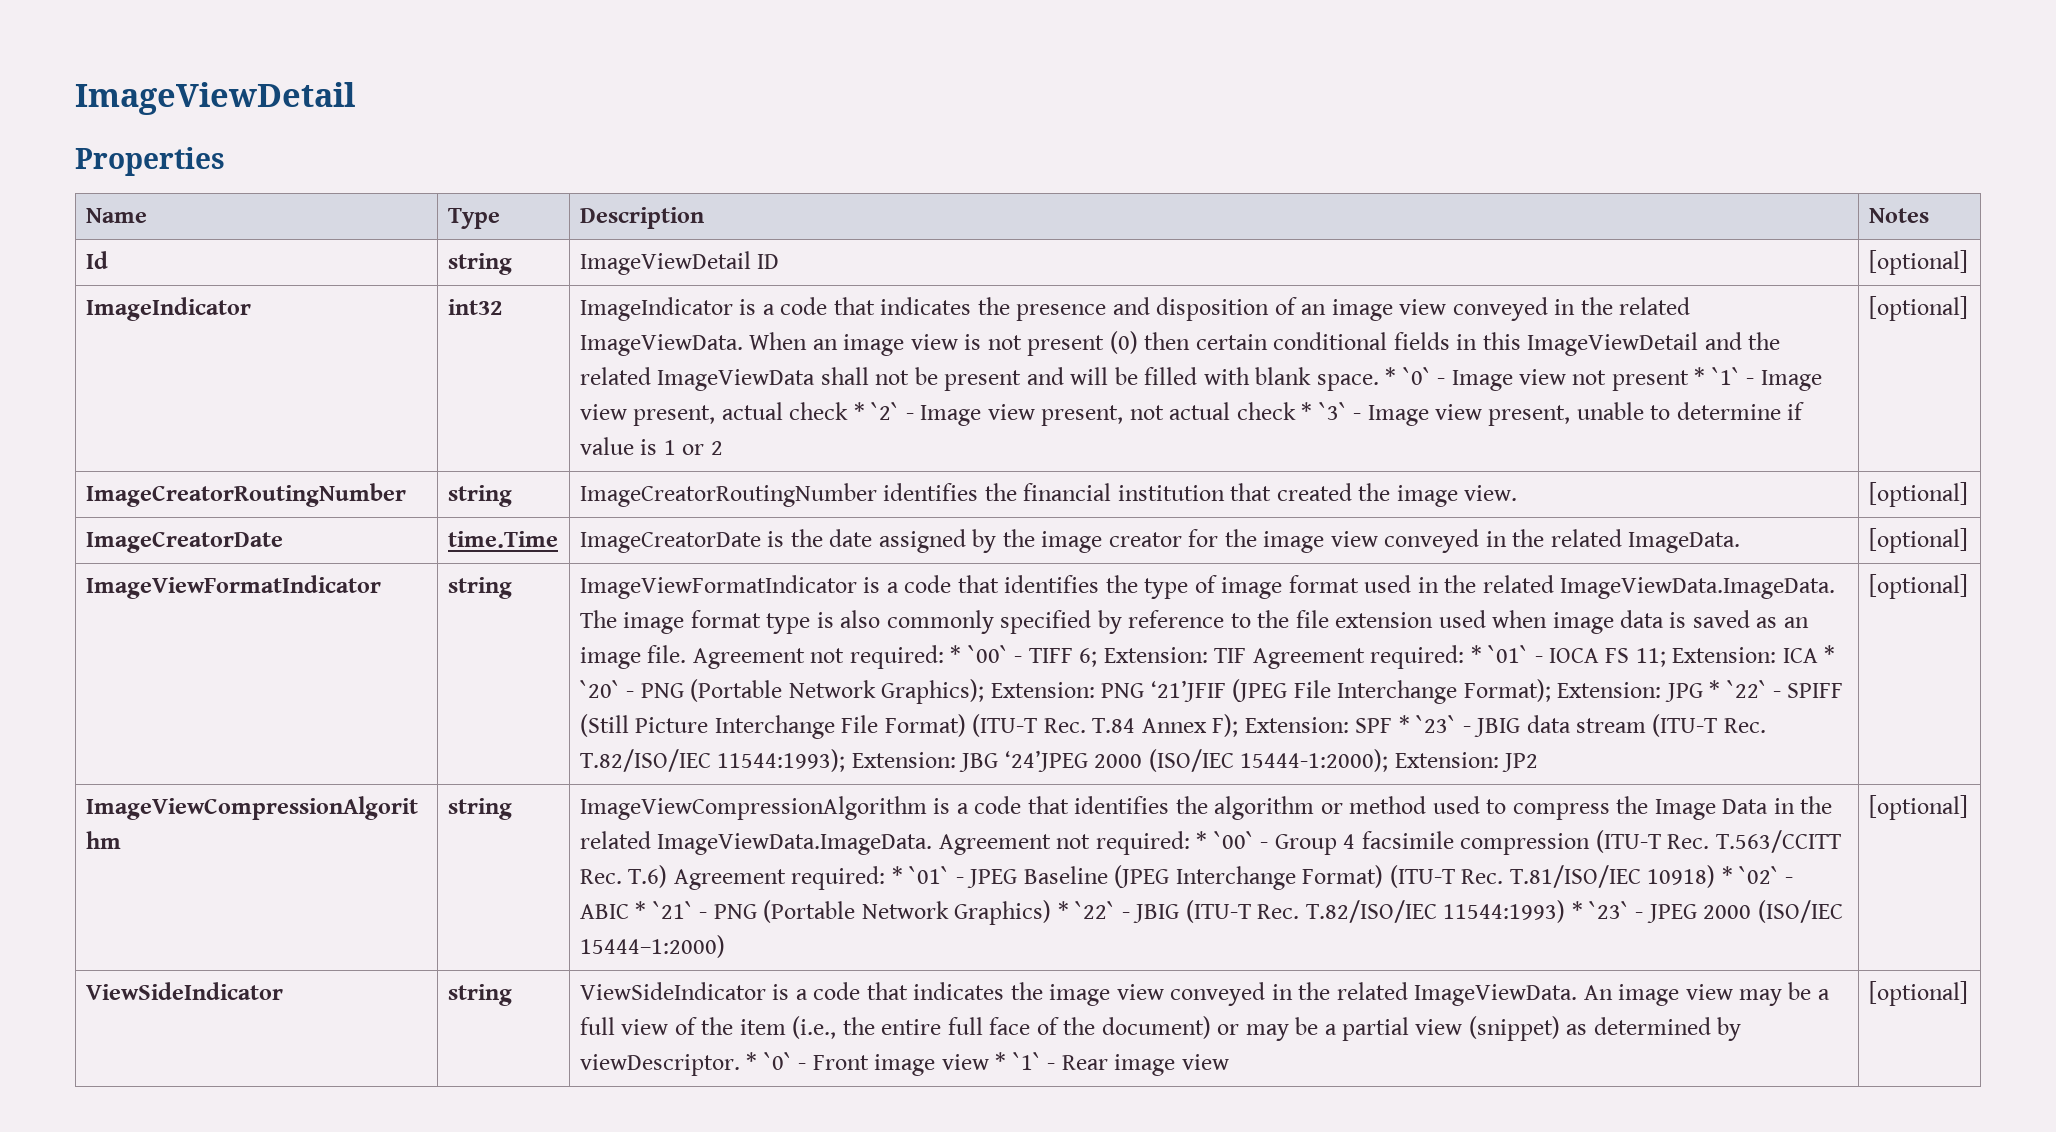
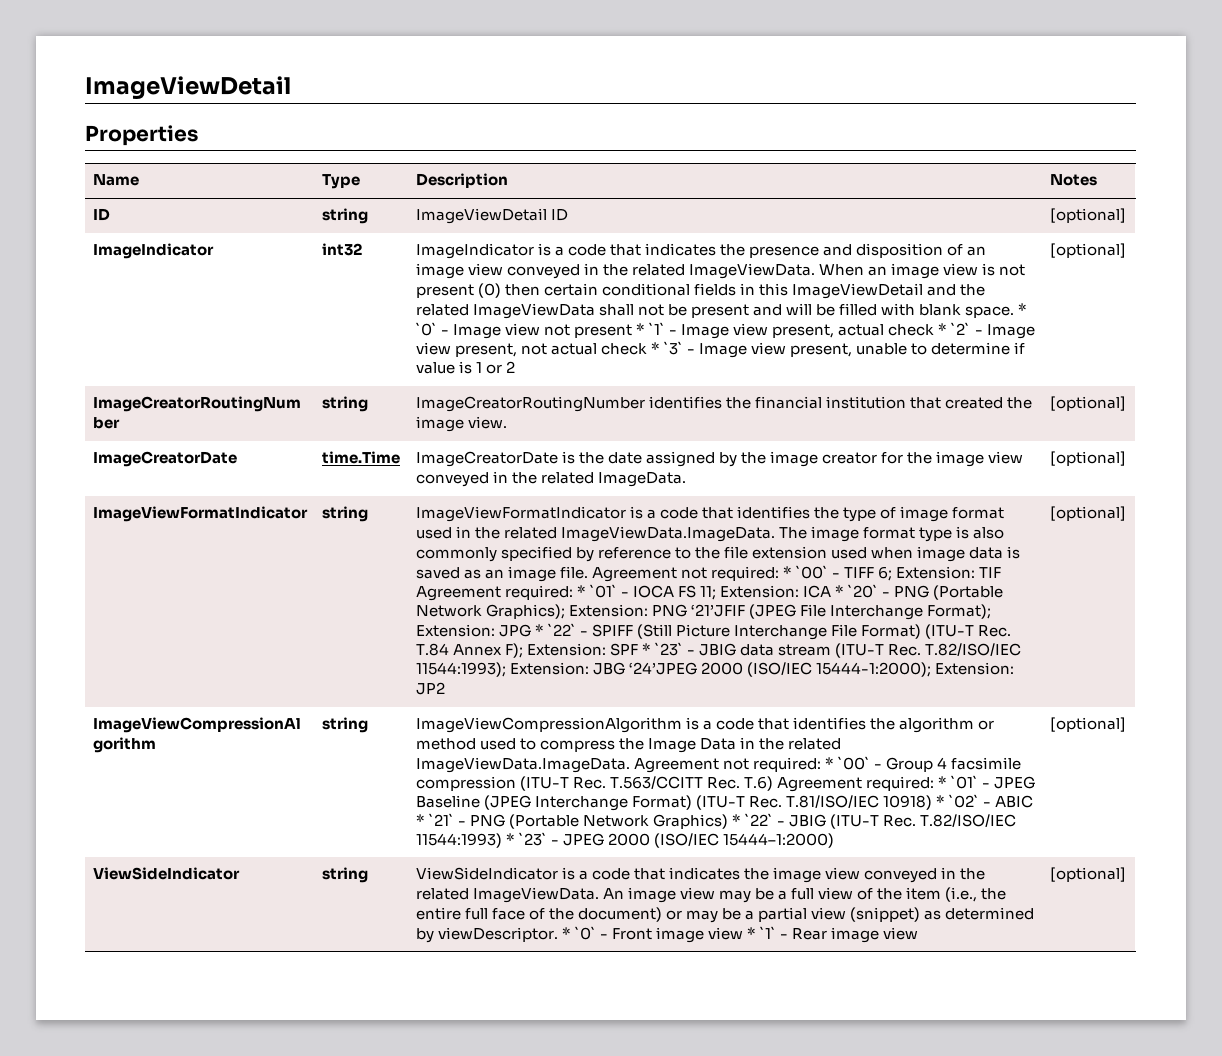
[85,251,108,269] Id -> [92,208,110,221] ID

